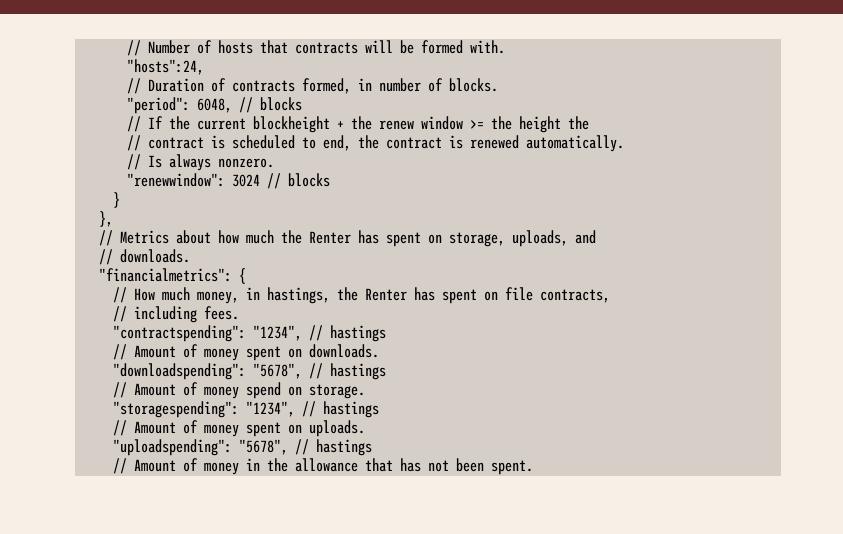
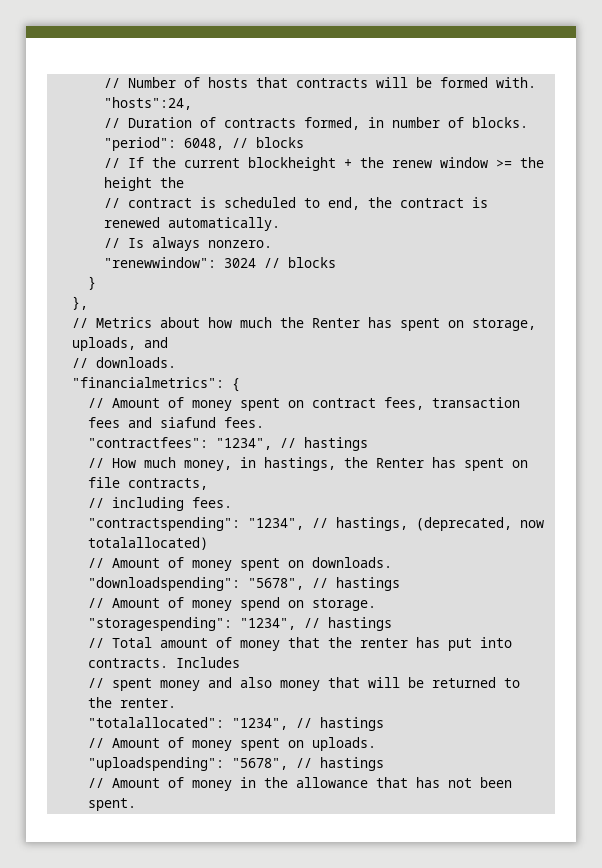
(246, 276) none -> [88,397,521,411] [88,417,265,428] [88,437,369,451] // // Amount of money spent on contract fees, transaction fees and siafund fees. // "contractfees": "1234", // hastings
[329,325,386,342] hastings -> [336,517,545,531] [88,537,209,550] hastings, (deprecated, now totalallocated)
(379, 409) none -> [88,637,513,651] [88,657,241,668] [88,677,521,691] [88,697,177,708] [88,717,385,731] // // Total amount of money that the renter has put into contracts. Includes // // spent money and also money that will be returned to the renter. // "totalallocated": "1234", // hastings

